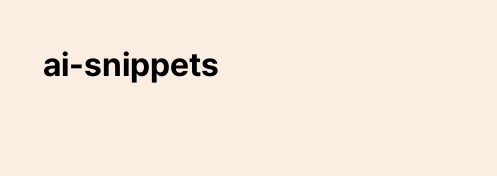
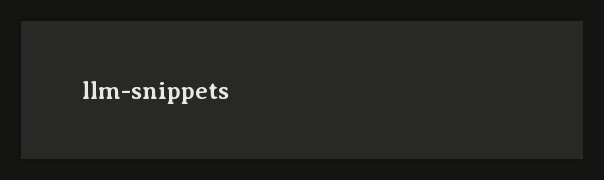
[43,51,219,83] ai-snippets -> [82,81,229,104] llm-snippets

